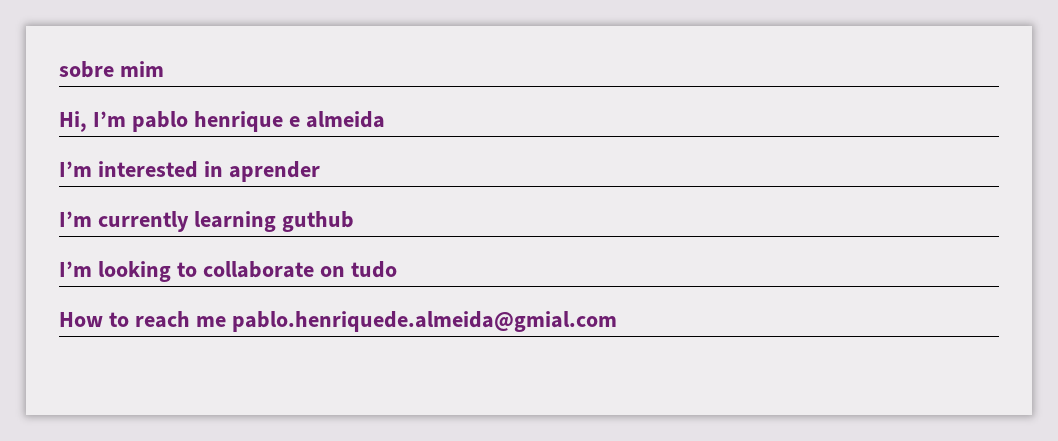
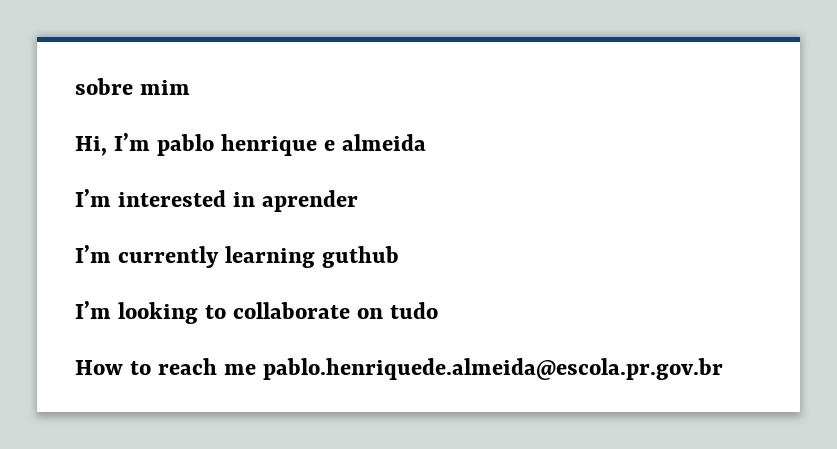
[231,311,617,332] pablo.henriquede.almeida@gmial.com -> [263,358,724,380] pablo.henriquede.almeida@escola.pr.gov.br

